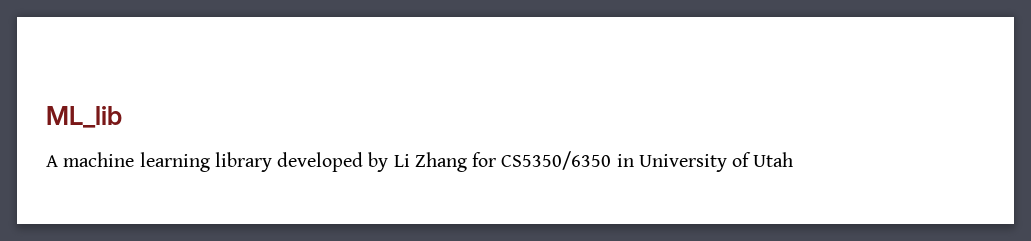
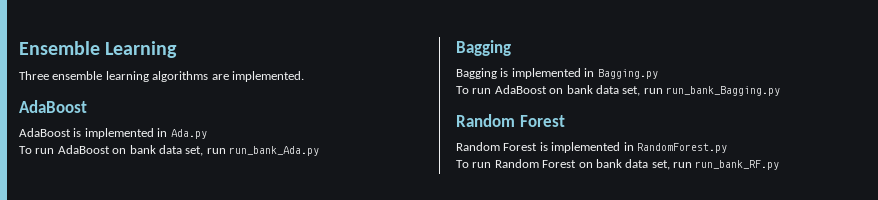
[46,106,122,128] [46,151,794,172] ML_lib // A machine learning library developed by Li Zhang for CS5350/6350 in University of Utah -> [19,41,178,58] [19,71,304,82] [19,100,87,113] [19,128,207,139] [19,145,319,156] [456,40,511,56] [456,68,658,79] [456,85,780,96] [456,114,565,127] [456,142,727,153] [456,159,780,170] Ensemble Learning // Three ensemble learning algorithms are implemented. // AdaBoost // AdaBoost is implemented in Ada.py // To run AdaBoost on bank data set, run run_bank_Ada.py // Bagging // Bagging is implemented in Bagging.py // To run AdaBoost on bank data set, run run_bank_Bagging.py // Random Forest // Random Forest is implemented in RandomForest.py // To run Random Forest on bank data set, run run_bank_RF.py

